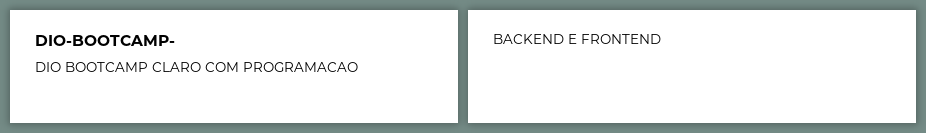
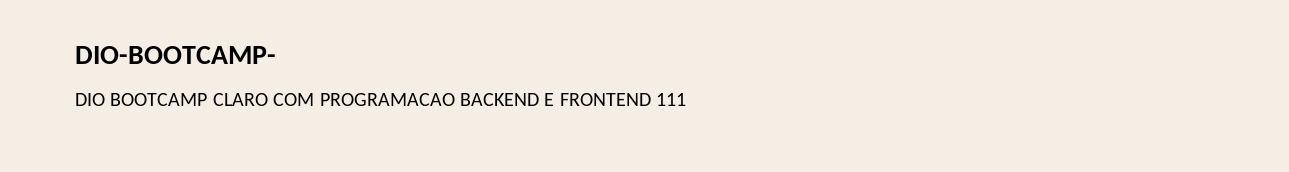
(661, 39) none -> [656,93,687,106] 111

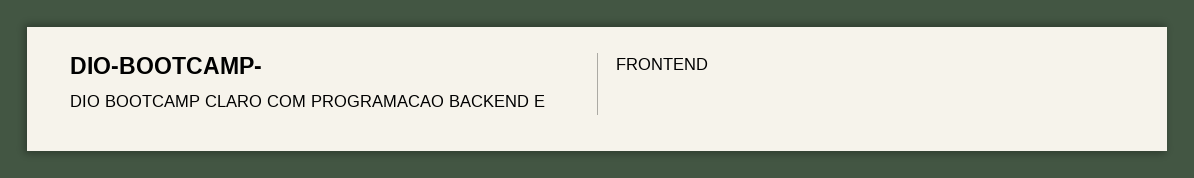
[656,93,687,106] 111 -> (708, 64) none

